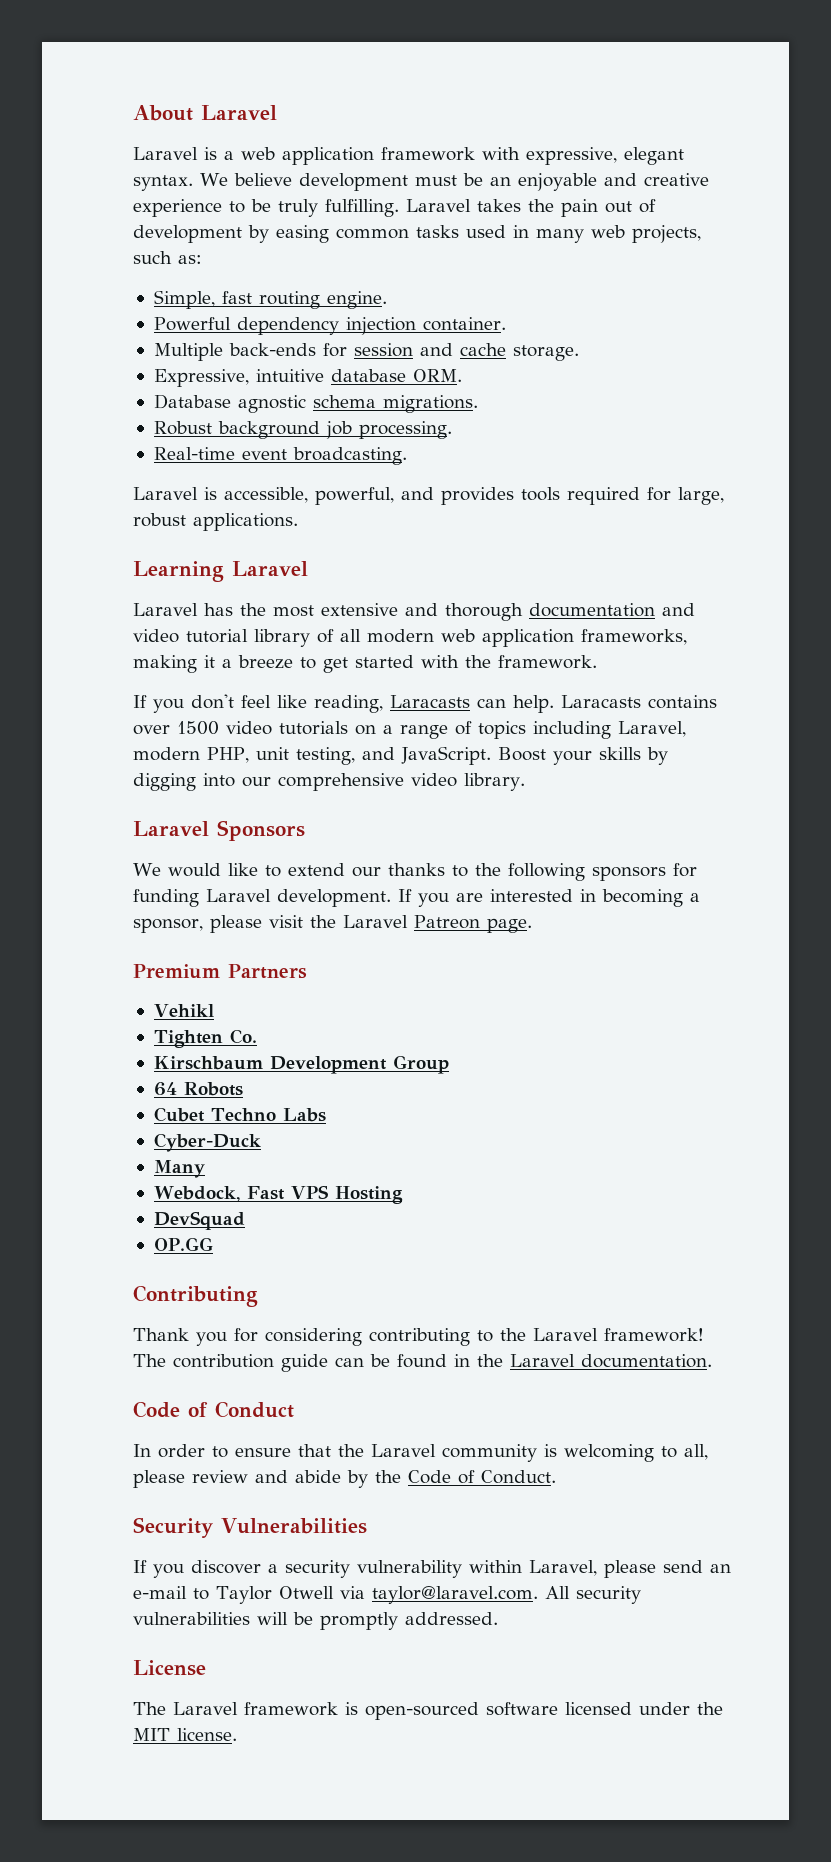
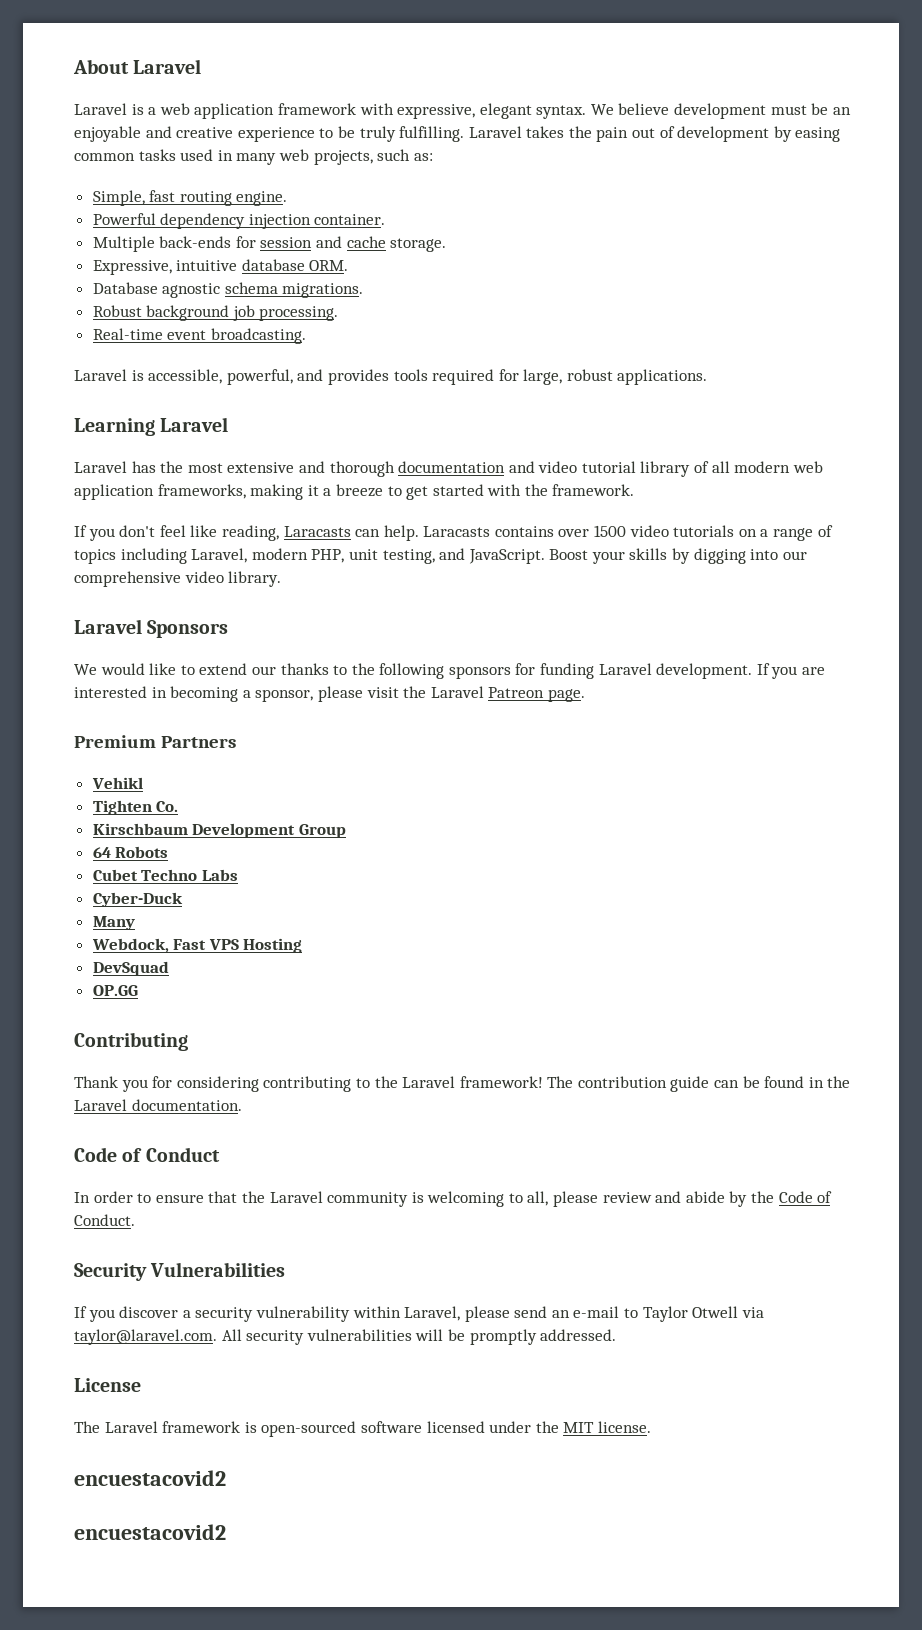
(237, 1734) none -> [74,1470,226,1486] [74,1524,226,1540] // encuestacovid2 // encuestacovid2

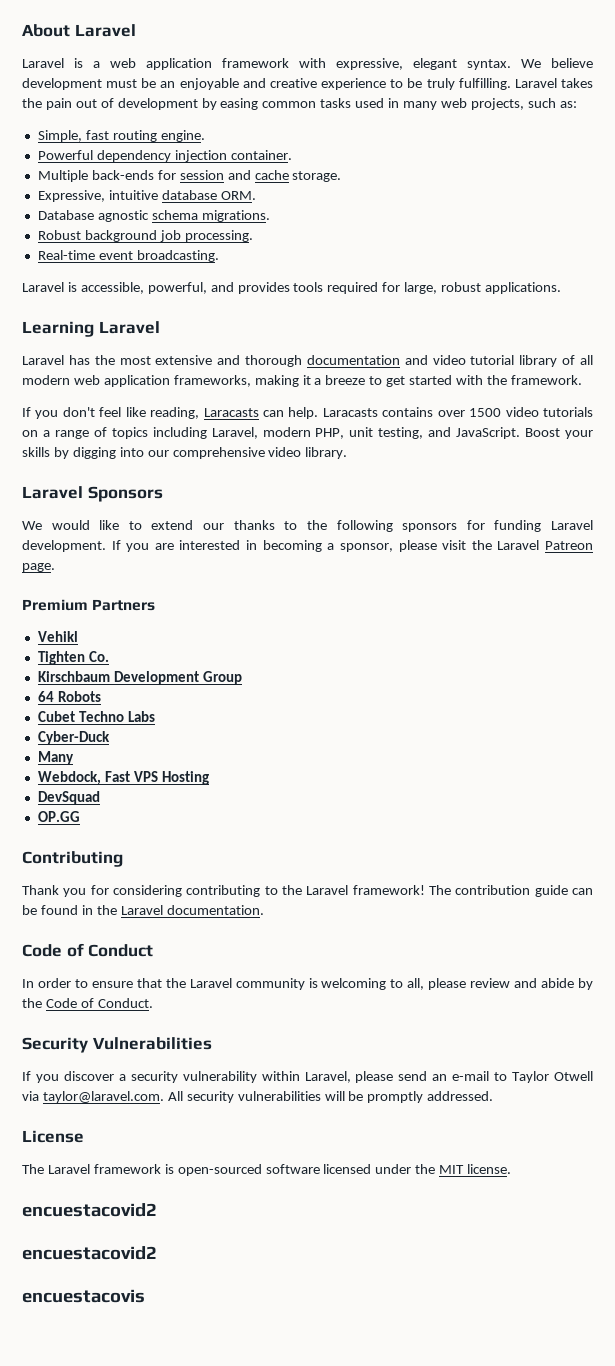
(226, 1532) none -> [22,1289,145,1303] // encuestacovis

